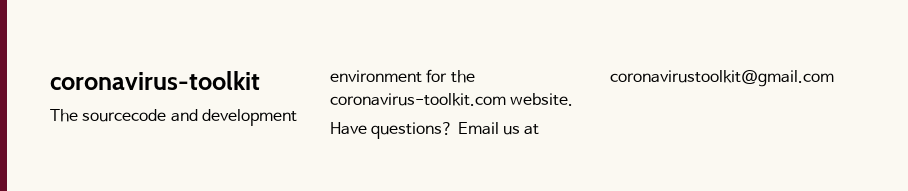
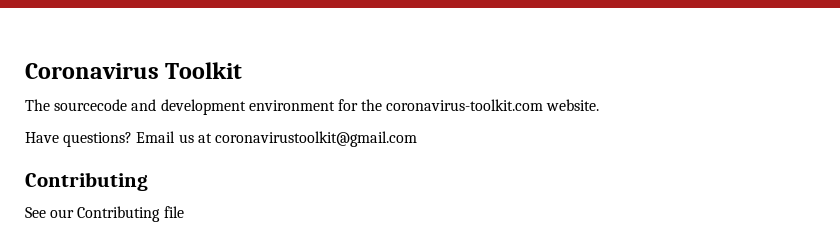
[50,71,260,90] coronavirus-toolkit -> [25,62,243,79] Coronavirus Toolkit
(834, 78) none -> [25,172,148,191] [25,206,184,222] // Contributing // See our Contributing file

